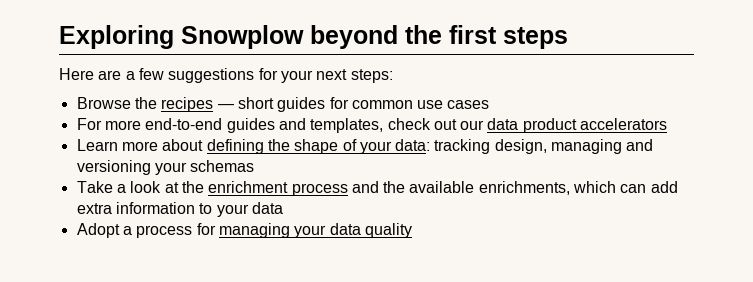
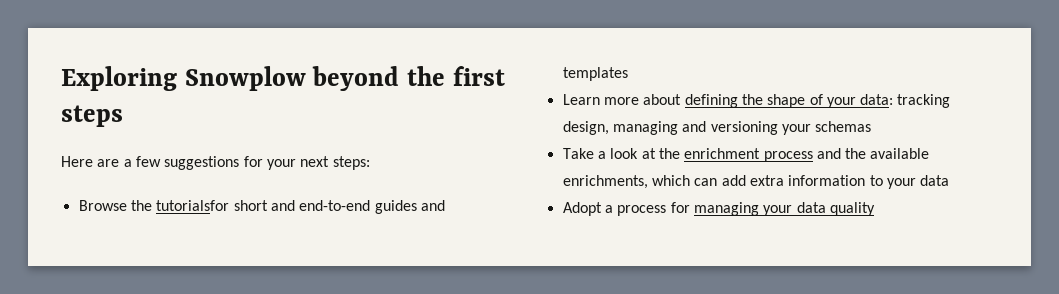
[161,97,490,112] [76,118,668,133] recipes — short guides for common use cases // For more end-to-end guides and templates, check out our data product accelerators -> [156,200,445,214] [562,67,628,81] tutorialsfor short and end-to-end guides and templates

